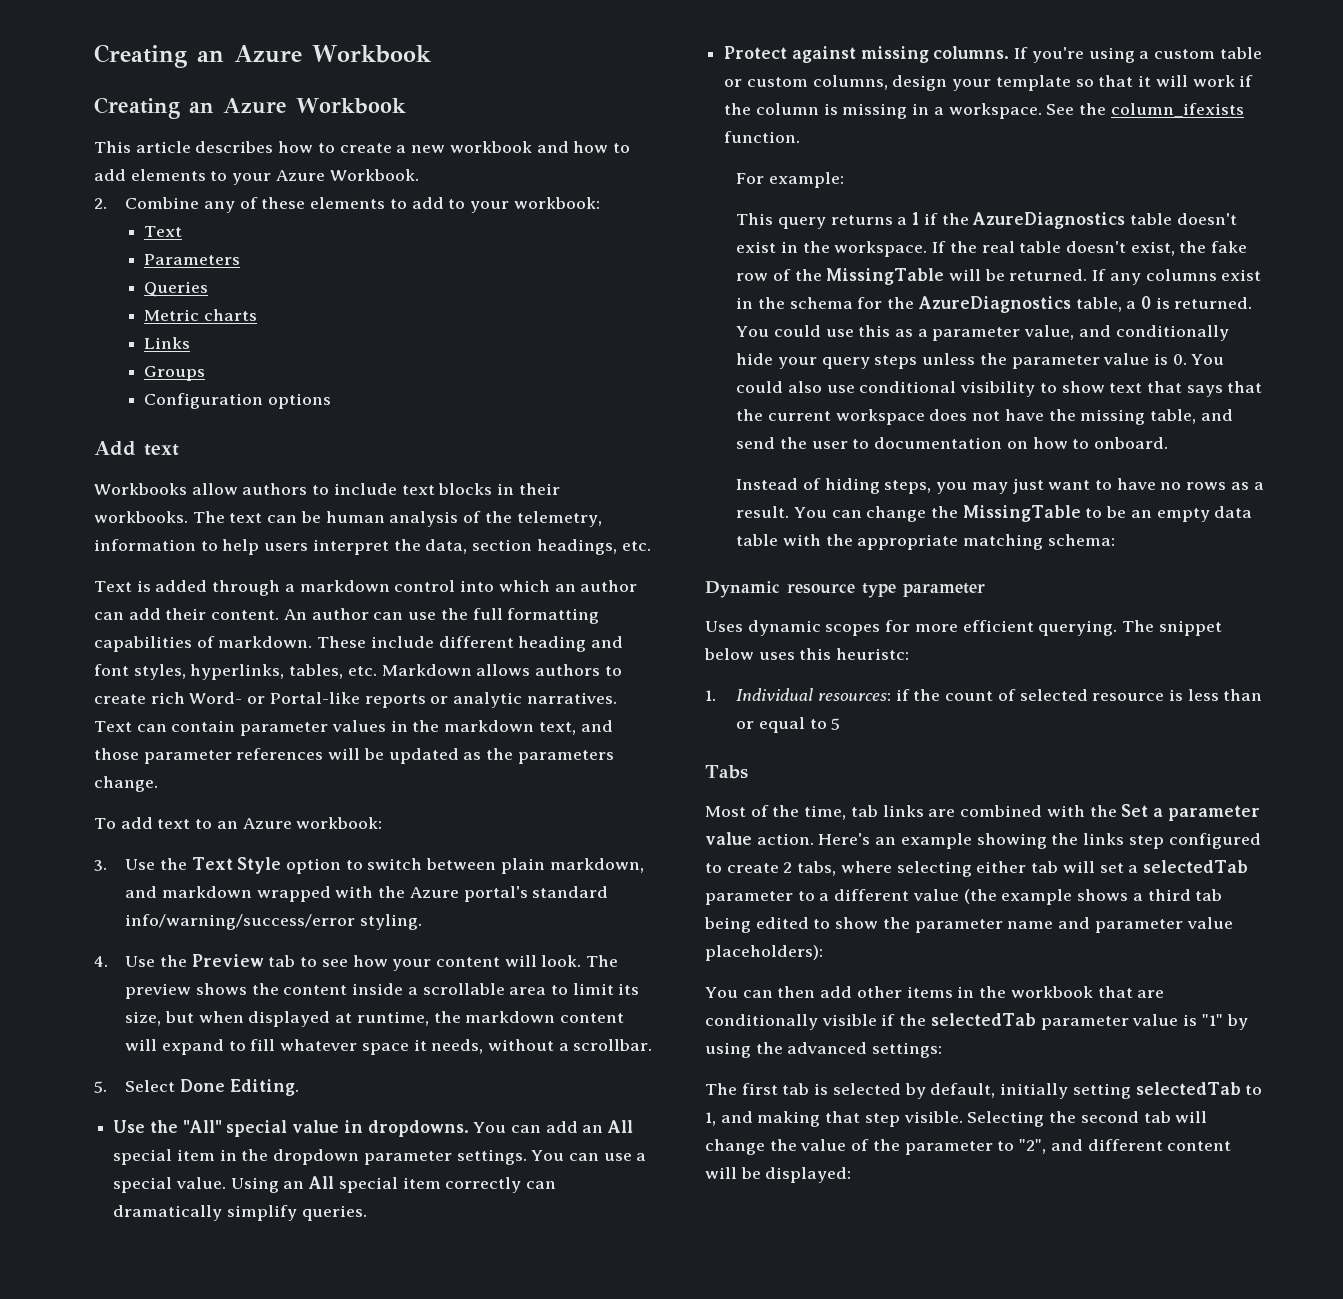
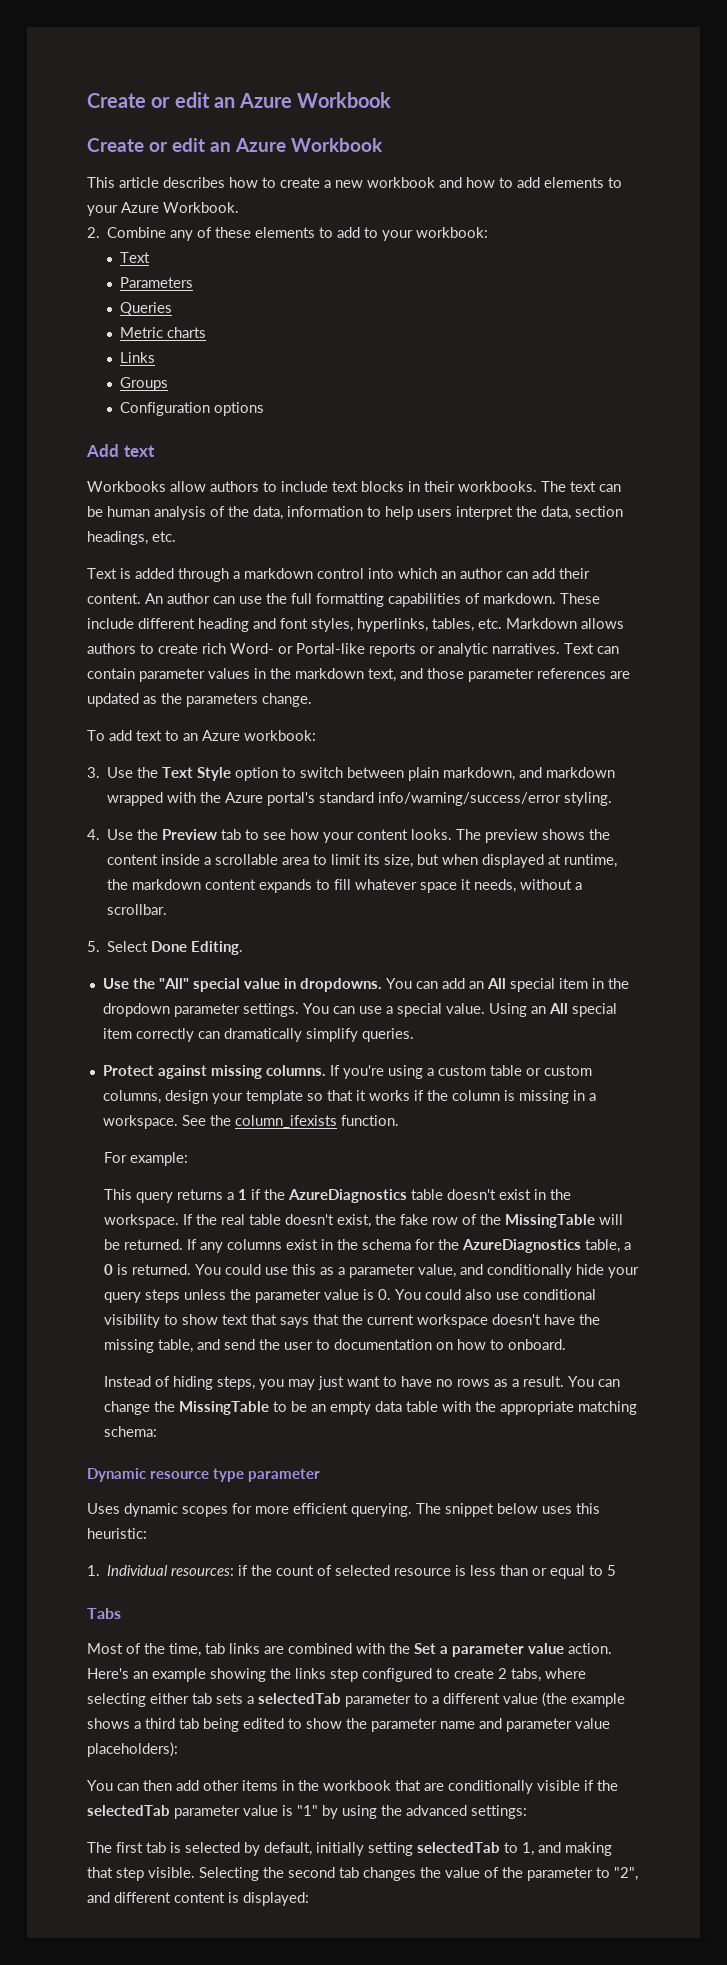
[94,44,431,68] [94,97,180,119] Creating an Azure Workbook // Creating -> [87,92,392,108] [87,138,205,152] Create or edit an Azure Workbook // Create or edit
[516,511,602,527] telemetry, -> [253,506,283,520] data,
[328,748,384,760] will be -> [610,671,630,679] are
[504,955,582,967] will look. -> [411,829,453,840] looks.
[125,1039,224,1055] will expand -> [259,879,313,893] expands
[1155,75,1235,87] will work -> [368,1090,410,1101] works
[929,409,1001,421] does not -> [491,1314,541,1325] doesn't
[836,648,910,660] heuristc: -> [87,1528,147,1539] heuristic:
[1062,861,1124,873] will set -> [216,1693,243,1704] sets
[1175,1111,1208,1123] [705,1139,765,1155] will change -> [363,1867,416,1881] changes
[705,1167,761,1179] will be -> [228,1892,239,1903] is

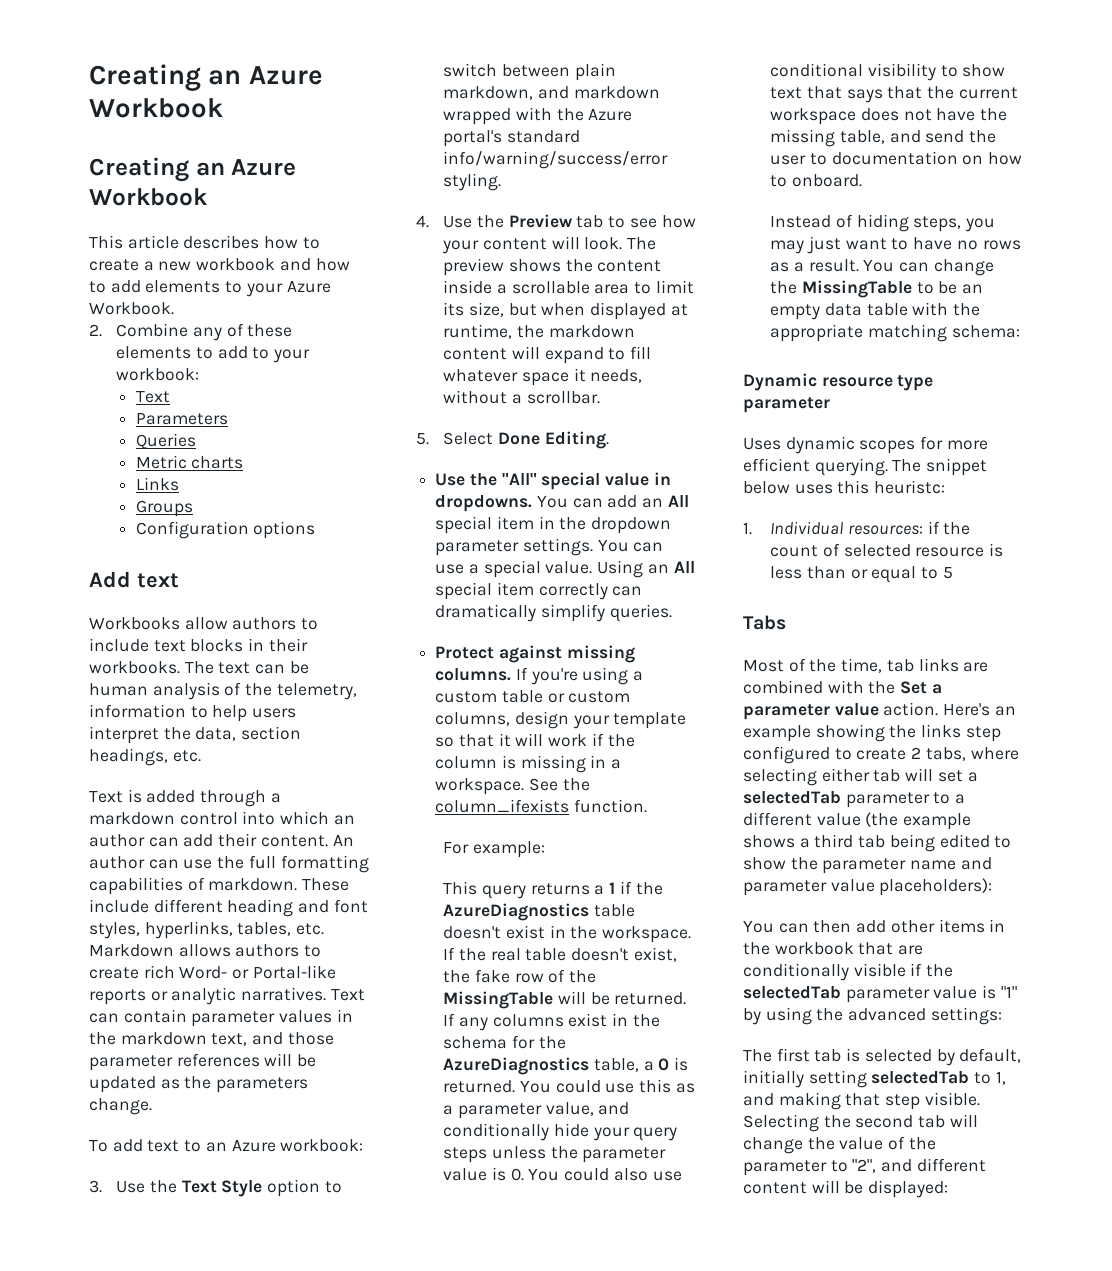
[87,92,392,108] [87,138,205,152] Create or edit an Azure Workbook // Create or edit -> [89,64,323,91] [89,98,223,118] [89,157,189,182] Creating an Azure Workbook // Creating
[253,506,283,520] data, -> [276,683,357,700] telemetry,
[610,671,630,679] are -> [264,1053,317,1067] will be
[411,829,453,840] looks. -> [551,236,623,250] will look.
[259,879,313,893] expands -> [512,346,604,364] will expand
[368,1090,410,1101] works -> [515,733,588,747] will work
[491,1314,541,1325] doesn't -> [861,108,932,121] does not
[87,1528,147,1539] heuristic: -> [874,480,946,494] heuristc:
[216,1693,243,1704] sets -> [905,768,963,782] will set
[363,1867,416,1881] changes -> [949,1114,978,1127] [743,1137,803,1154] will change
[228,1892,239,1903] is -> [811,1180,864,1194] will be

